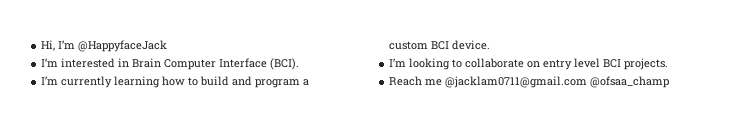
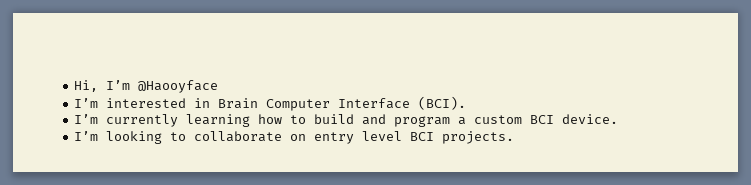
[78,40,168,52] @HappyfaceJack -> [138,80,219,93] @Haooyface
[389,76,670,88] // Reach me @jacklam0711@gmail.com @ofsaa_champ -> (515, 137) none

